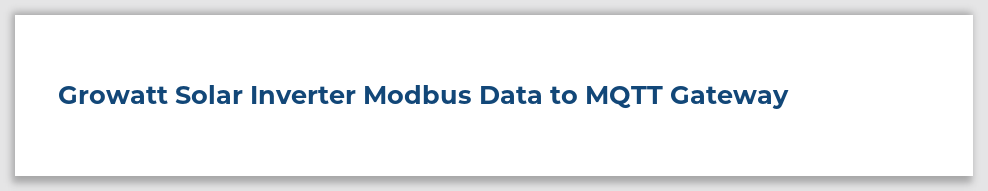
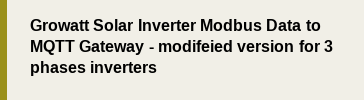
(789, 97) none -> [148,40,333,52] [30,61,158,76] - modifeied version for 3 phases inverters

